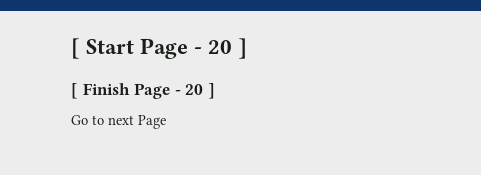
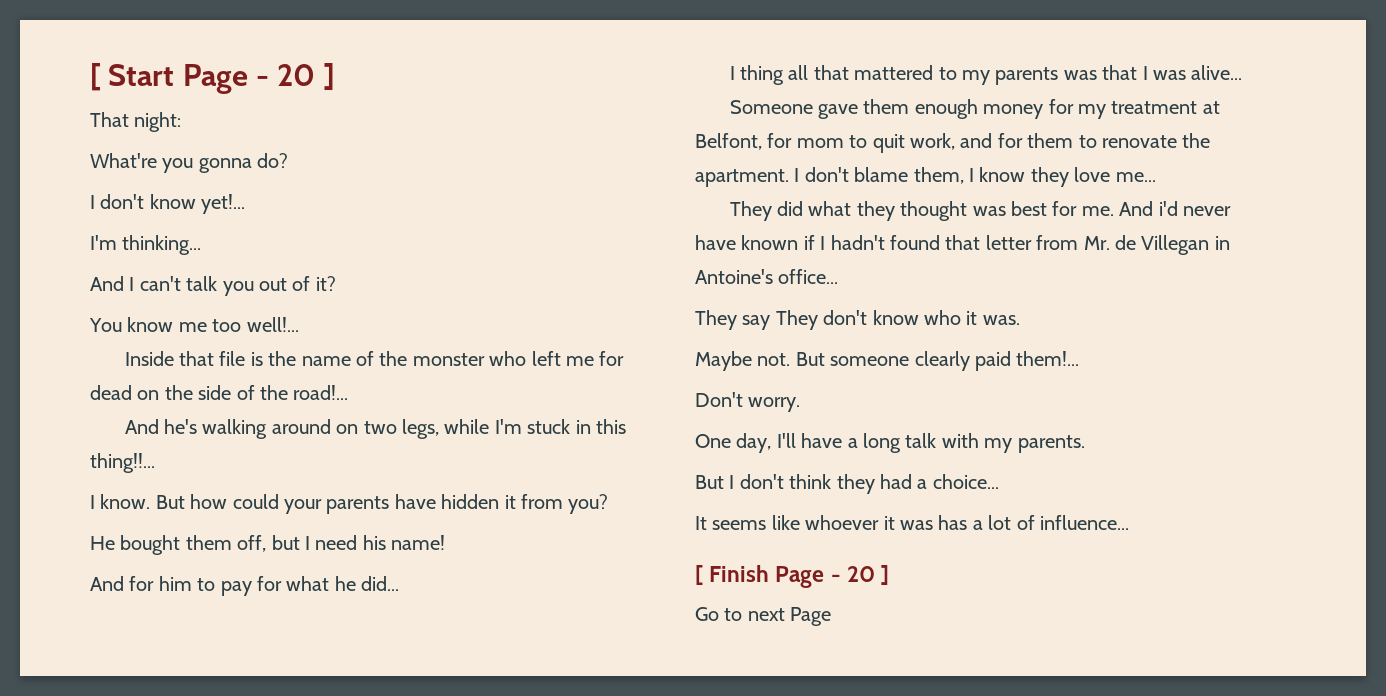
(248, 48) none -> [90,112,182,132] [90,153,289,173] [90,194,246,214] [90,235,202,255] [90,276,336,296] [89,317,299,332] [124,351,625,366] [90,385,349,400] [124,419,626,439] [90,453,155,473] [90,494,609,514] [90,535,446,555] [90,576,400,596] [729,65,1243,85] [729,99,1220,119] [695,133,1211,153] [695,167,1156,187] [729,201,1231,221] [695,235,1230,255] [695,269,839,284] [695,310,1020,330] [695,351,1080,371] [695,392,801,412] [695,433,1085,453] [695,474,999,494] [695,515,1129,530] // That night: // What're you gonna do? // I don't know yet!... // I'm thinking... // And I can't talk you out of it? // You know me too well!... // Inside that file is the name of the monster who left me for dead on the side of the road!... // And he's walking around on two legs, while I'm stuck in this thing!!... // I know. But how could your parents have hidden it from you? // He bought them off, but I need his name! // And for him to pay for what he did... // I thing all that mattered to my parents was that I was alive... // Someone gave them enough money for my treatment at Belfont, for mom to quit work, and for them to renovate the apartment. I don't blame them, I know they love me... // They did what they thought was best for me. And i'd never have known if I hadn't found that letter from Mr. de Villegan in Antoine's office... // They say They don't know who it was. // Maybe not. But someone clearly paid them!... // Don't worry. // One day, I'll have a long talk with my parents. // But I don't think they had a choice... // It seems like whoever it was has a lot of influence...

